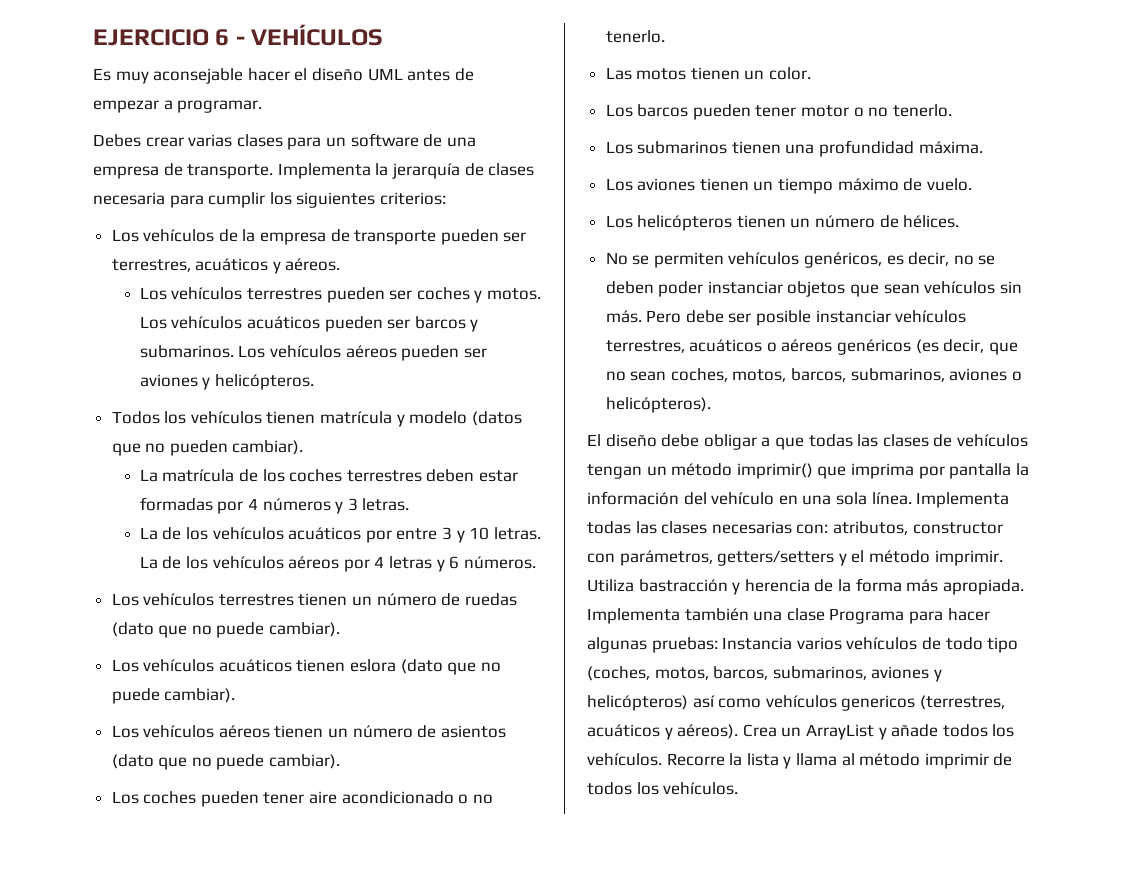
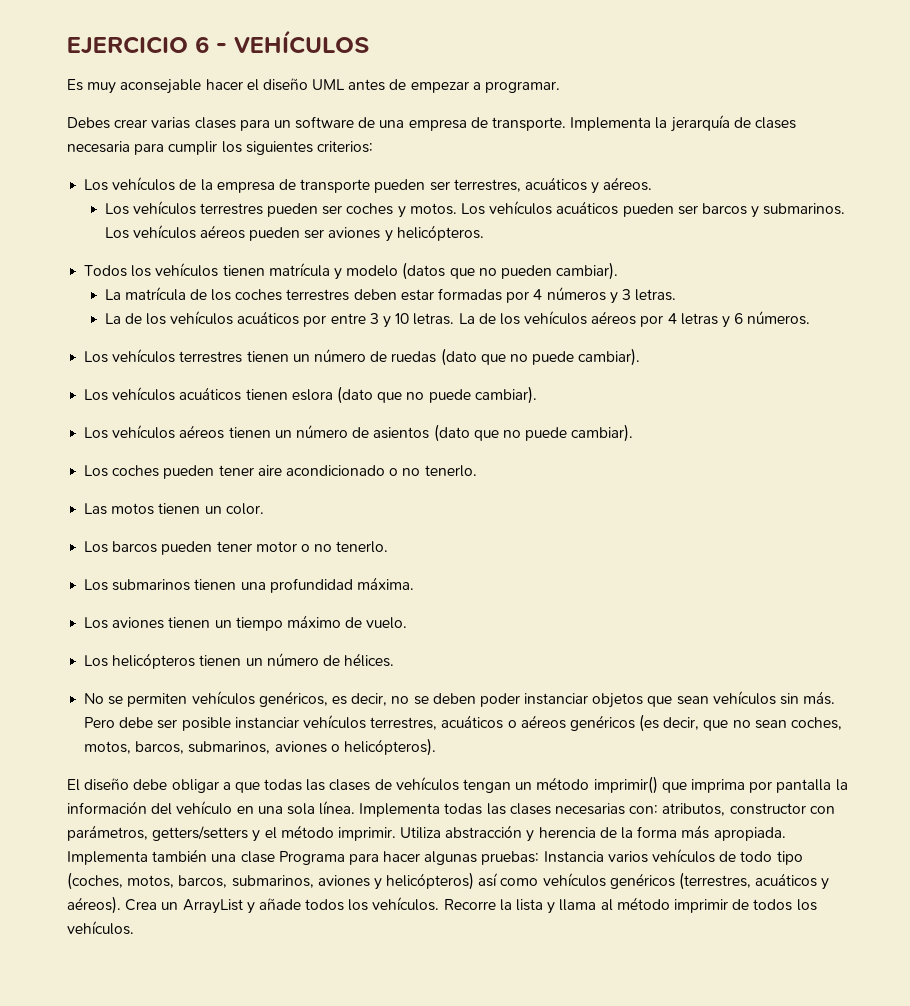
[638,579,728,592] bastracción -> [445,825,523,839] abstracción
[841,695,916,711] genericos -> [609,873,675,889] genéricos

